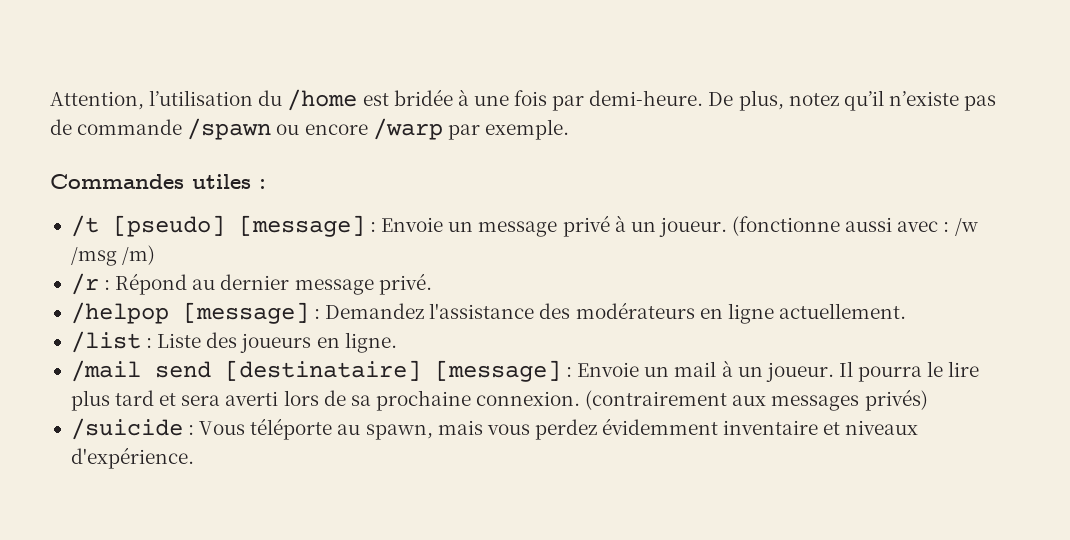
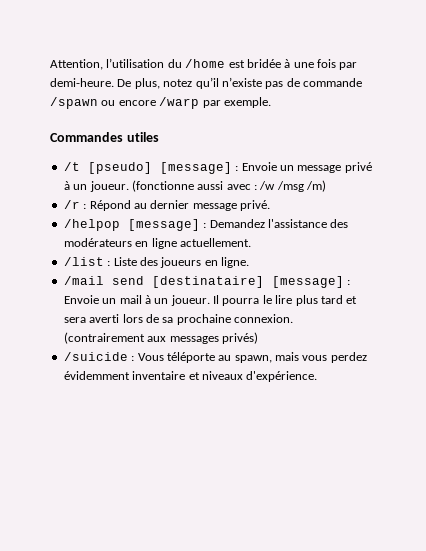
[259,179,266,189] : -> (159, 137) none

